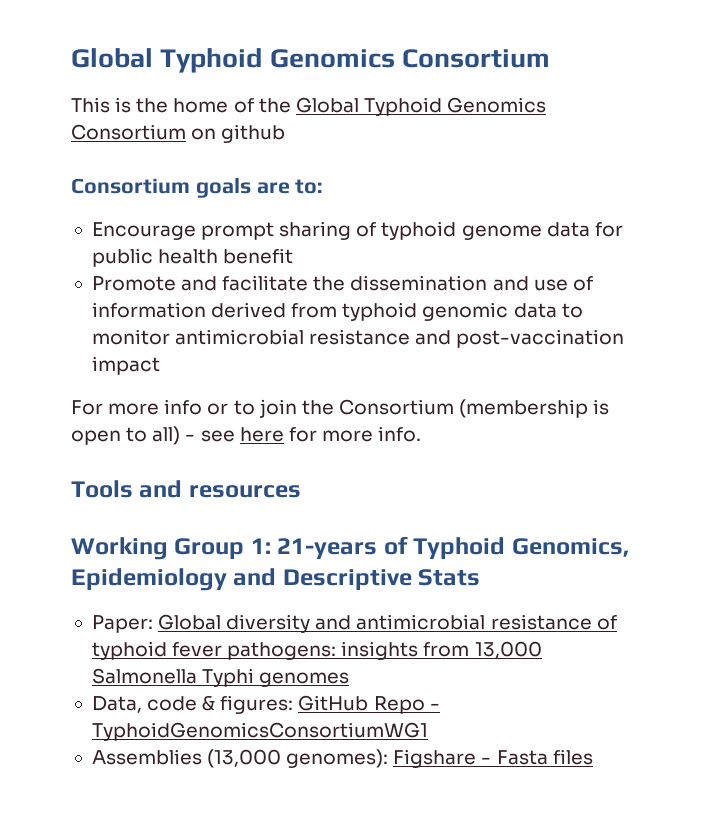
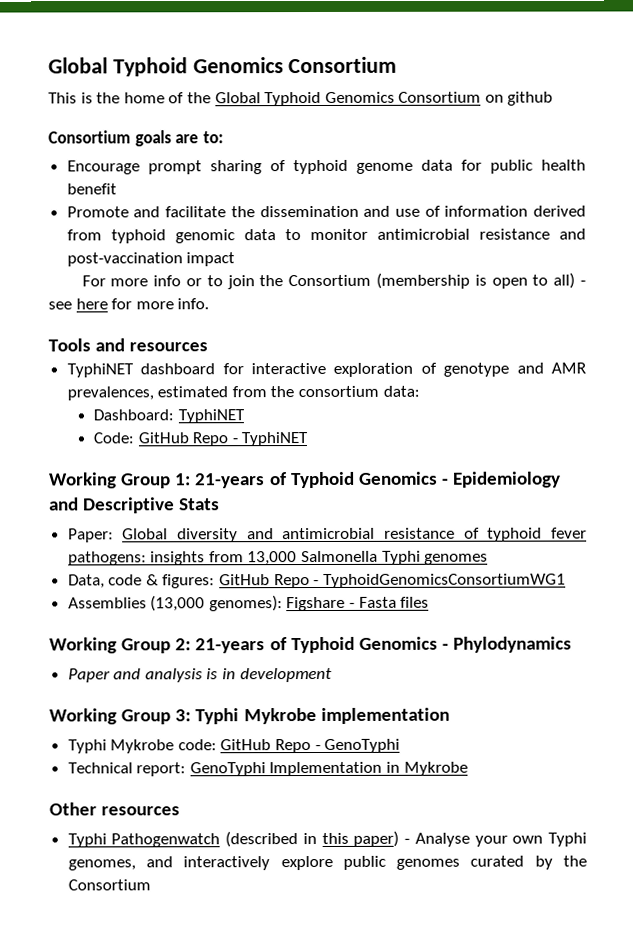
(301, 491) none -> [66,362,586,378] [66,385,420,401] [92,409,245,424] [92,432,309,447] // TyphiNET dashboard for interactive exploration of genotype and AMR prevalences, estimated from the consortium data: // Dashboard: TyphiNET // Code: GitHub Repo - TyphiNET
[511,538,629,557] Genomics, -> [358,471,449,485] Genomics -
(593, 757) none -> [49,636,573,654] [67,667,332,683] [49,707,450,725] [67,738,401,754] [67,761,468,777] [49,802,181,816] [67,830,588,848] [67,855,587,871] [67,879,151,891] // Working Group 2: 21-years of Typhoid Genomics - Phylodynamics // Paper and analysis is in development // Working Group 3: Typhi Mykrobe implementation // Typhi Mykrobe code: GitHub Repo - GenoTyphi // Technical report: GenoTyphi Implementation in Mykrobe // Other resources // Typhi Pathogenwatch (described in this paper) - Analyse your own Typhi genomes, and interactively explore public genomes curated by the Consortium

